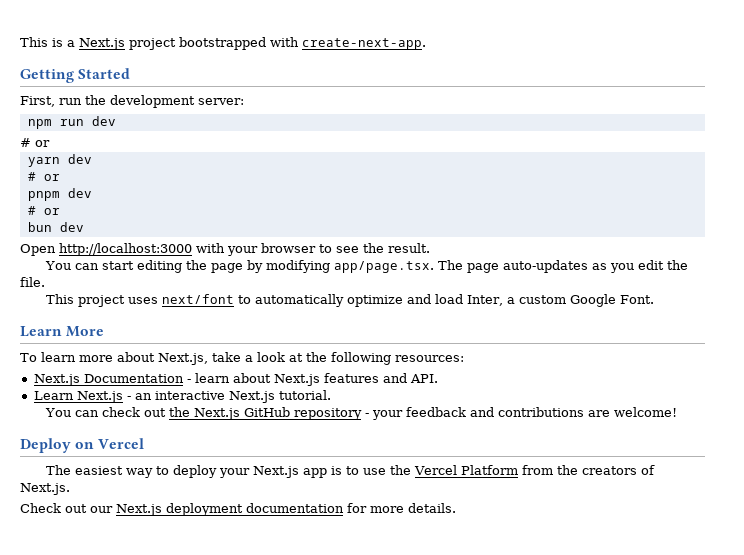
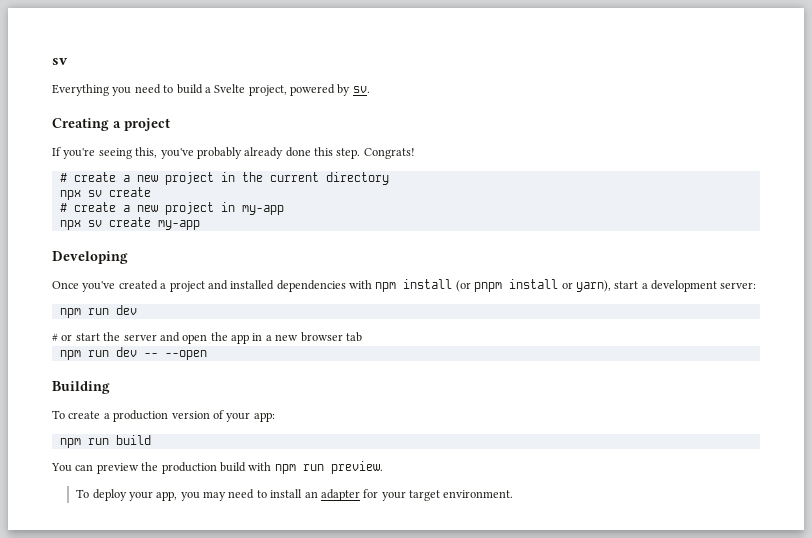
[20,37,426,50] [20,68,131,83] [20,95,106,107] This is a Next.js project bootstrapped with create-next-app. // Getting Started // First, run the -> [52,58,68,65] [52,84,370,96] [52,118,170,131] [52,147,415,159] [59,172,389,185] [59,187,151,200] [59,202,284,215] [59,217,200,230] [52,251,128,264] [52,279,648,292] sv // Everything you need to build a Svelte project, powered by sv. // Creating a project // If you're seeing this, you've probably already done this step. Congrats! // # create a new project in the current directory // npx sv create // # create a new project in my-app // npx sv create my-app // Developing // Once you've created a project and installed dependencies with npm install (or pnpm install or yarn), start a
[27,154,92,167] [27,172,60,181] [27,188,92,201] [27,206,60,215] [27,222,84,232] [20,243,430,256] [45,260,689,273] [20,277,45,287] [46,294,655,307] [20,326,105,337] [20,352,464,365] [33,373,438,386] [33,390,331,403] [45,407,678,420] [20,438,145,453] [46,465,656,478] [20,483,70,495] [20,503,456,516] // yarn dev // # or // pnpm dev // # or // bun dev // Open http://localhost:3000 with your browser to see the result. // You can start editing the page by modifying app/page.tsx. The page auto-updates as you edit the file. // This project uses next/font to automatically optimize and load Inter, a custom Google Font. // Learn More // To learn more about Next.js, take a look at the following resources: // Next.js Documentation - learn about Next.js features and API. // Learn Next.js - an interactive Next.js tutorial. // You can check out the Next.js GitHub repository - your feedback and contributions are welcome! // Deploy on Vercel // The easiest way to deploy your Next.js app is to use the Vercel Platform from the creators of Next.js. // Check out our Next.js deployment documentation for more details. -> [75,332,362,344] [59,347,207,360] [52,381,110,394] [52,410,275,422] [59,435,151,448] [51,461,383,474] [76,489,514,501] start the server and open the app in a new browser tab // npm run dev -- --open // Building // To create a production version of your app: // npm run build // You can preview the production build with npm run preview. // To deploy your app, you may need to install an adapter for your target environment.

